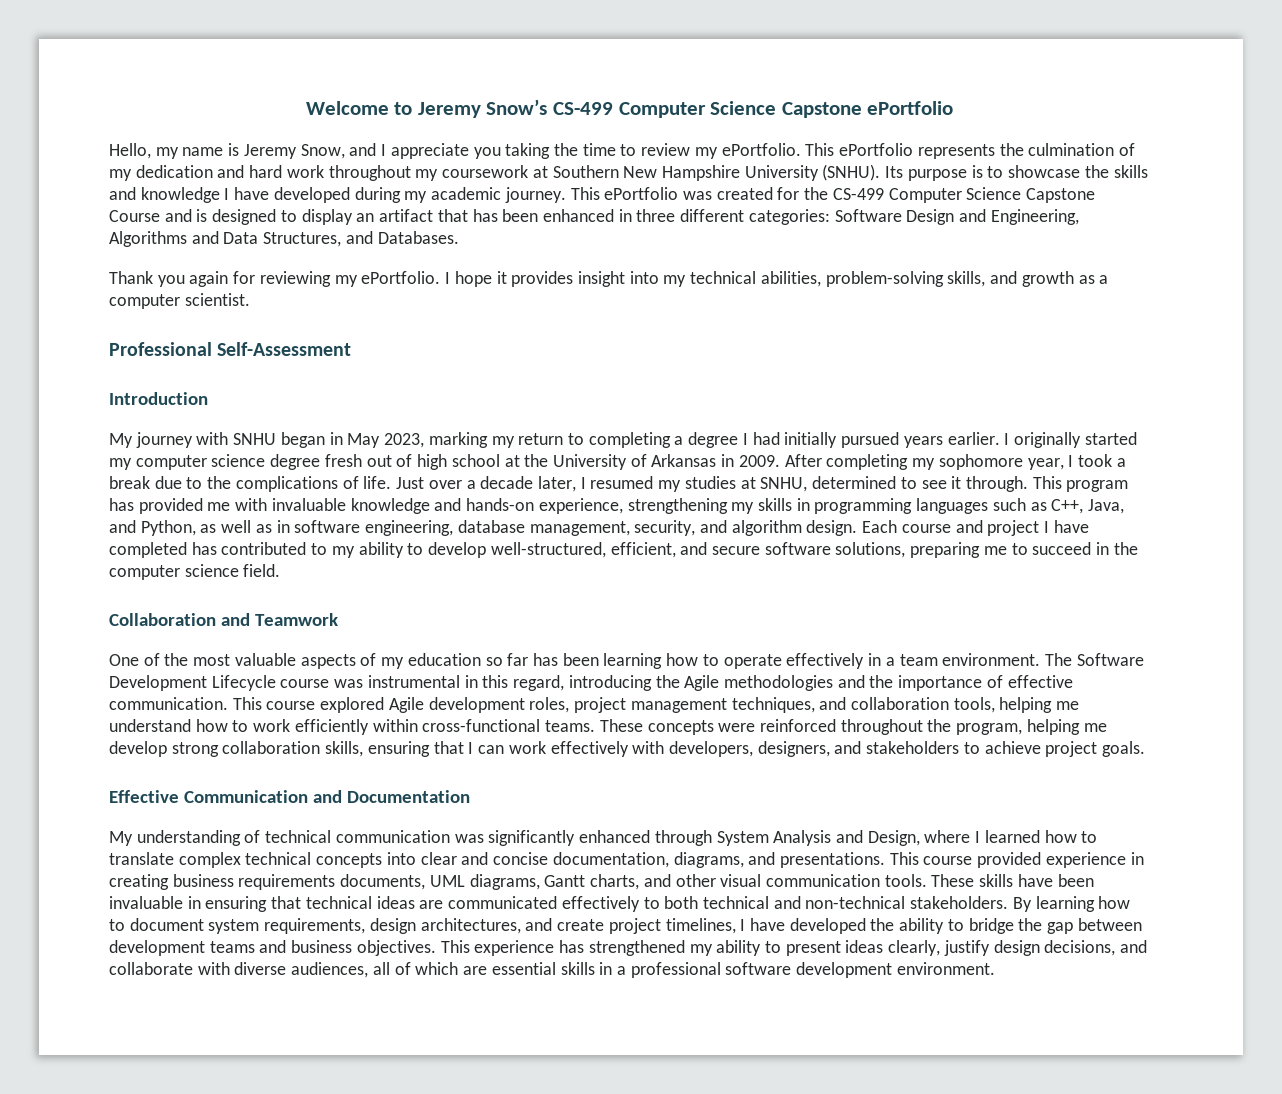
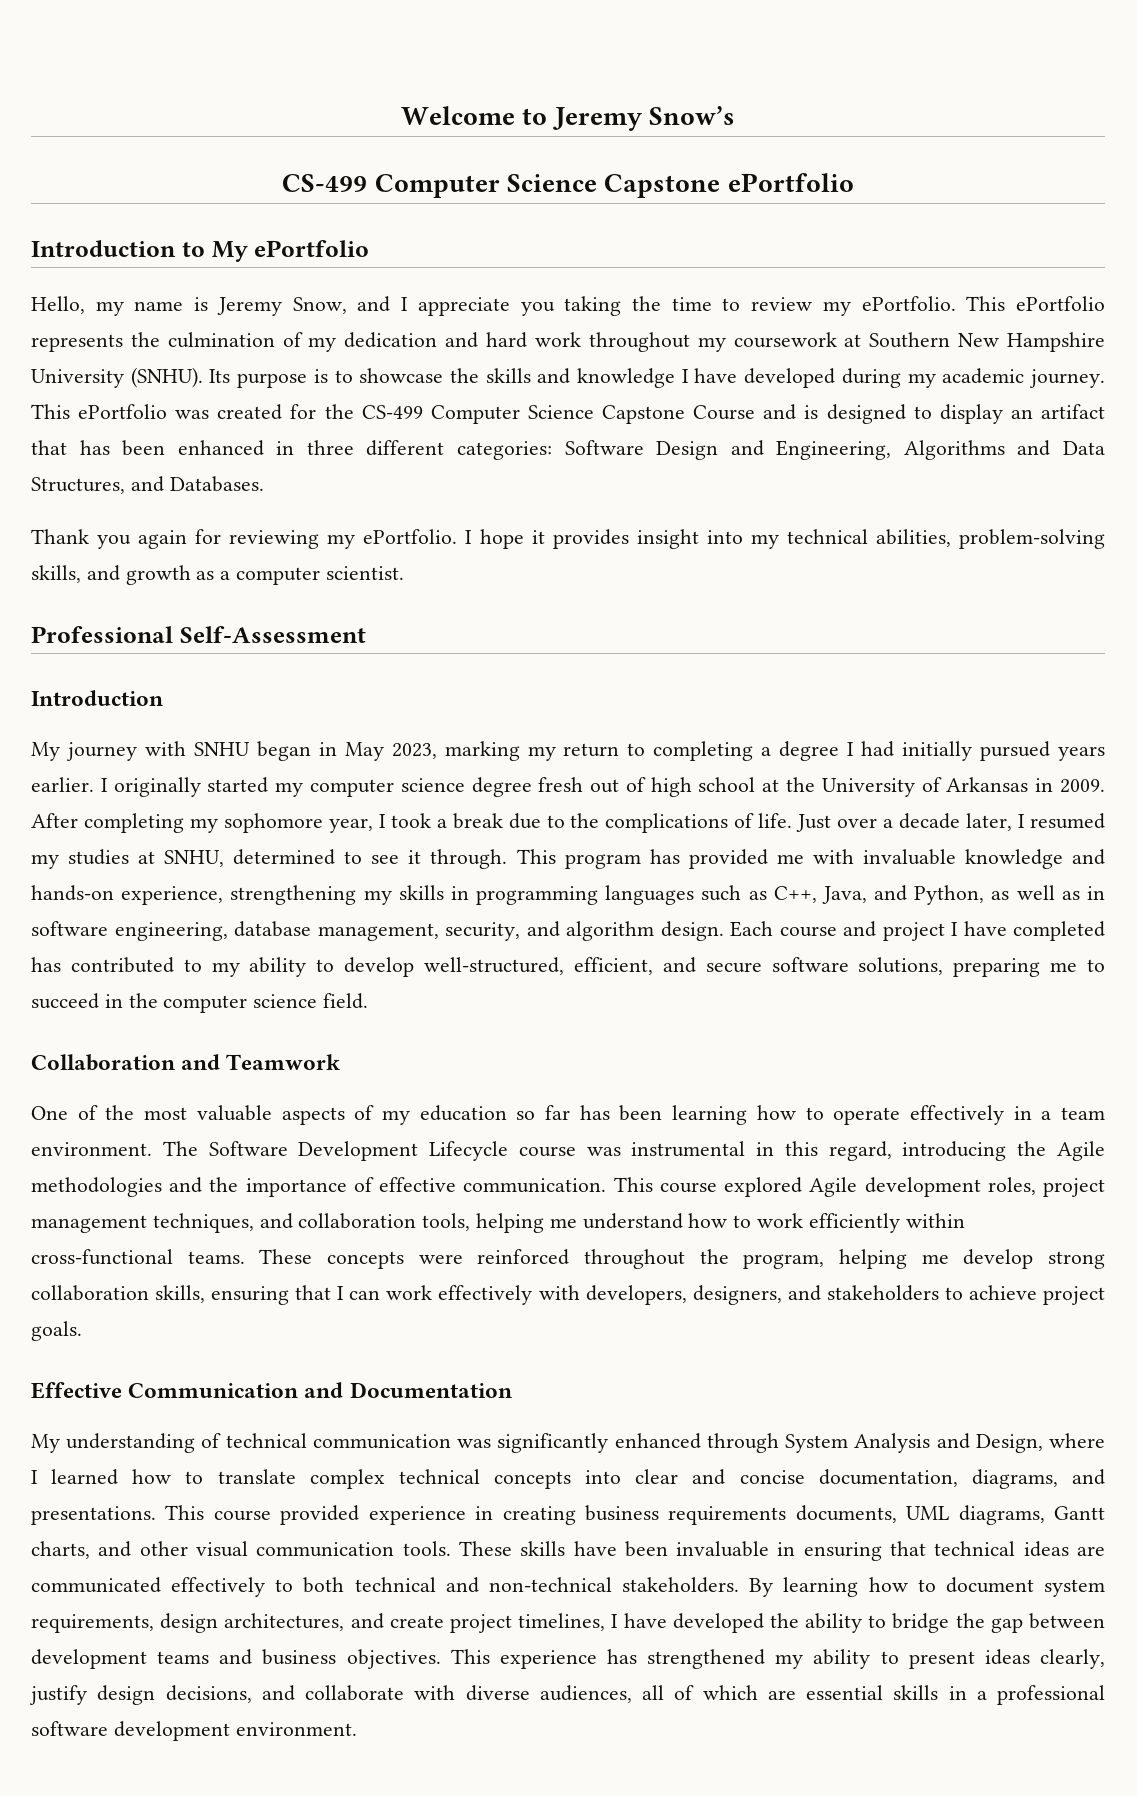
(548, 107) none -> (735, 115) //
(954, 108) none -> [31,240,370,262] // Introduction to My ePortfolio

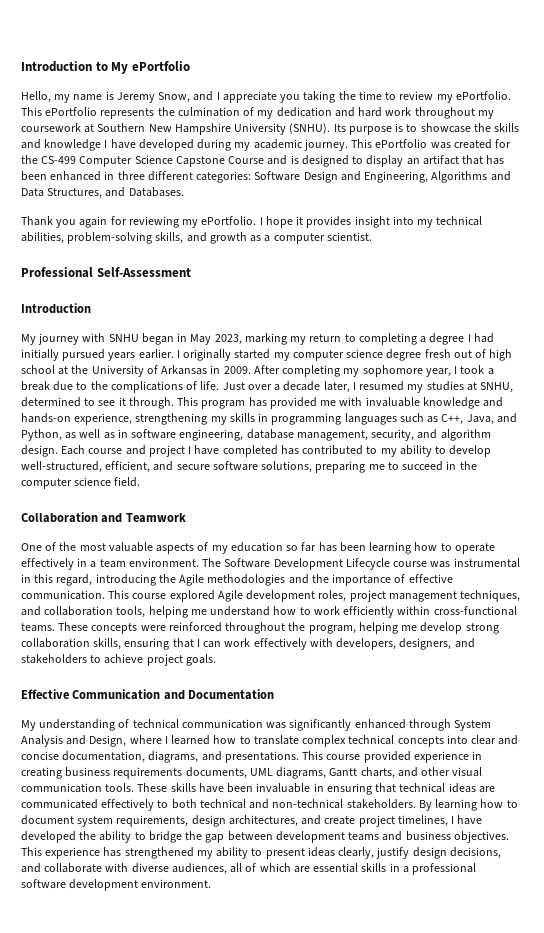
[401,106,735,131] [282,173,854,198] Welcome to Jeremy Snow’s // CS-499 Computer Science Capstone ePortfolio // -> (21, 66) none

